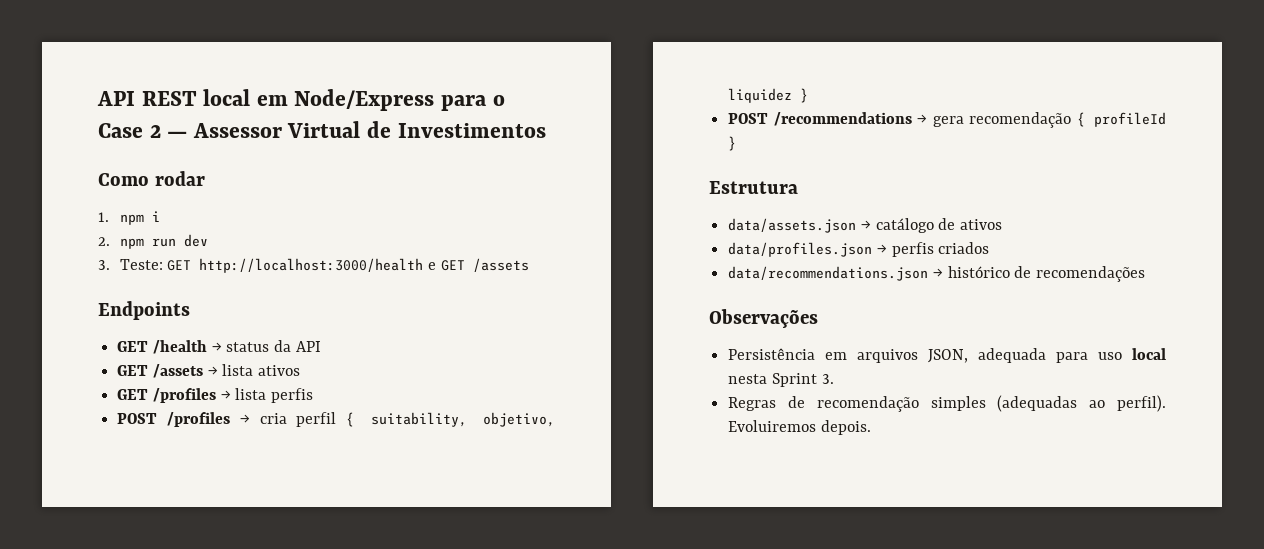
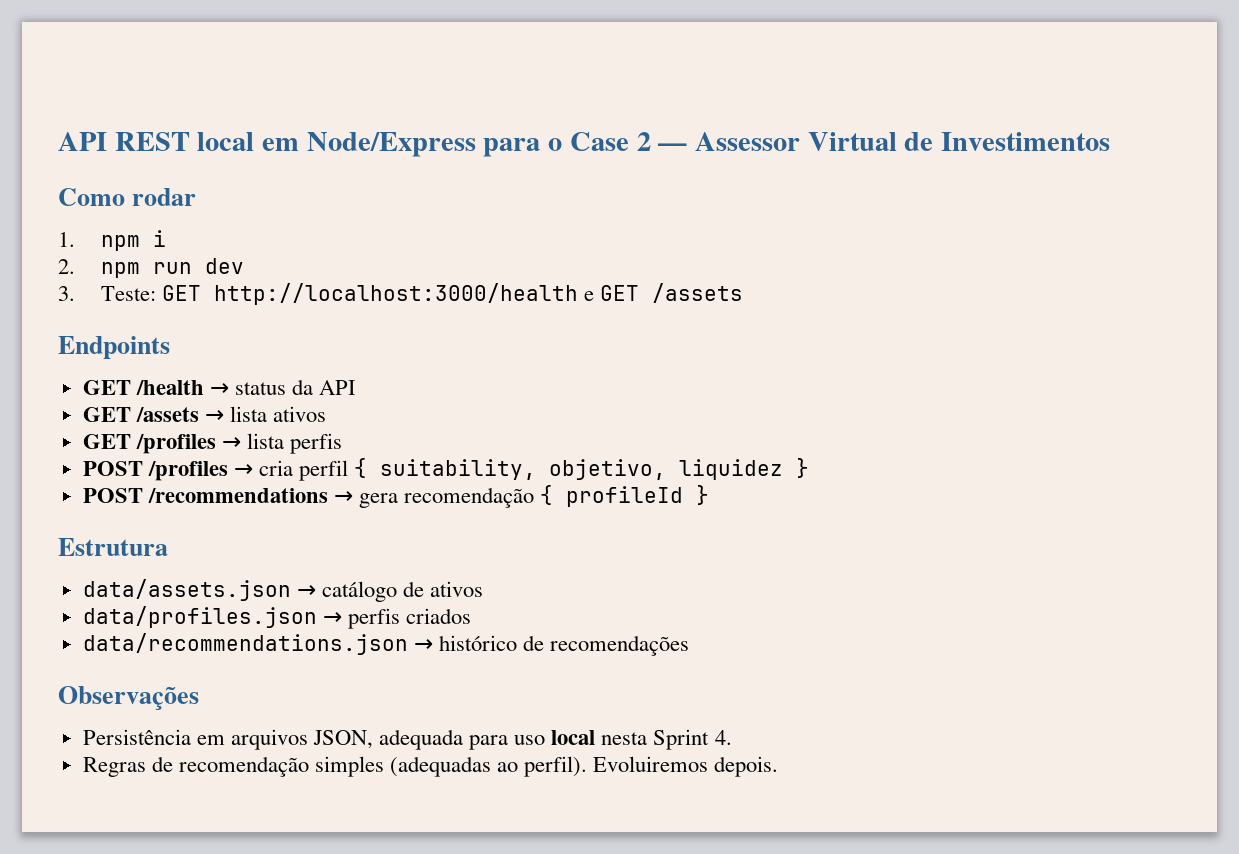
[821,374,834,384] 3. -> [714,730,732,745] 4.

